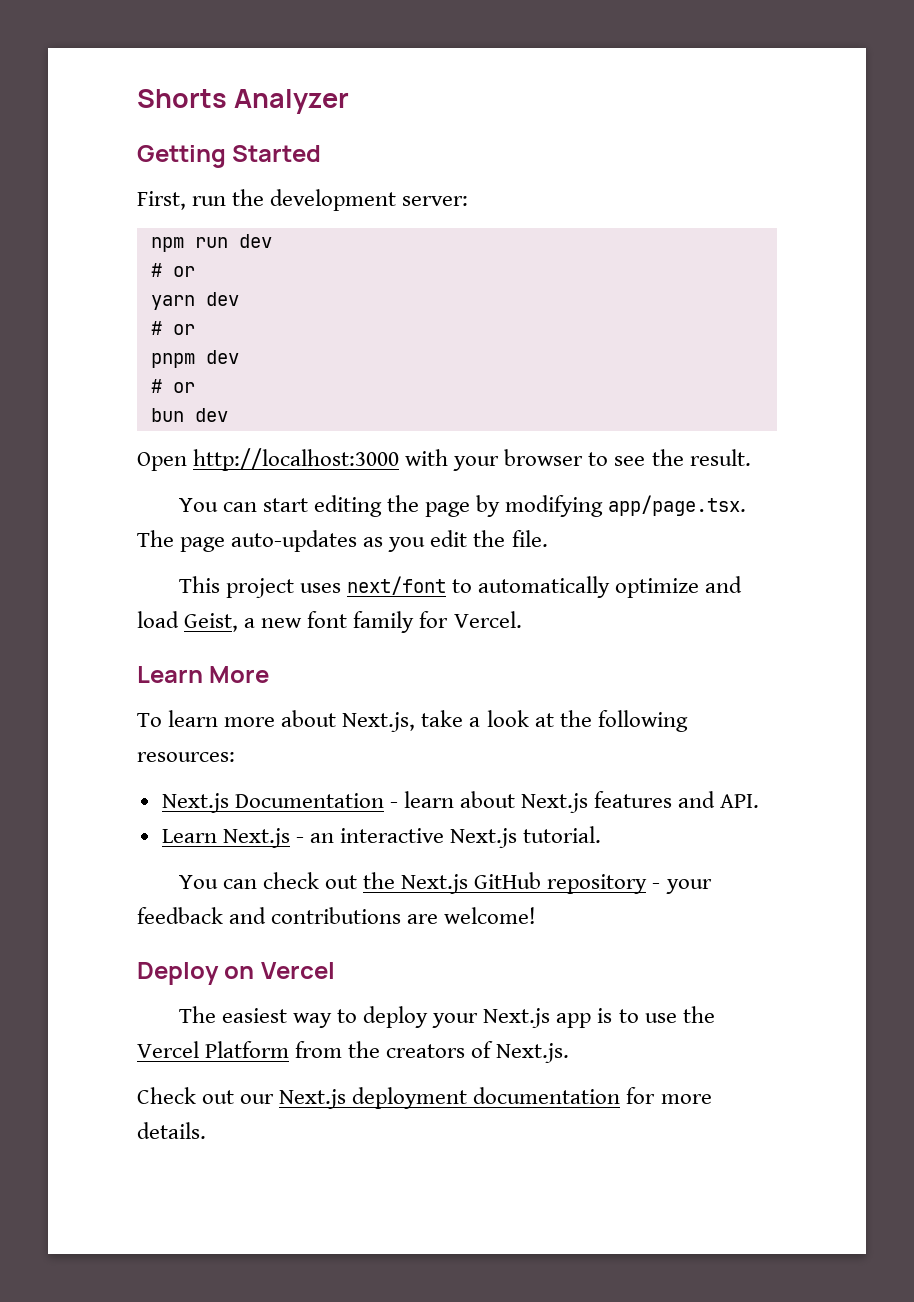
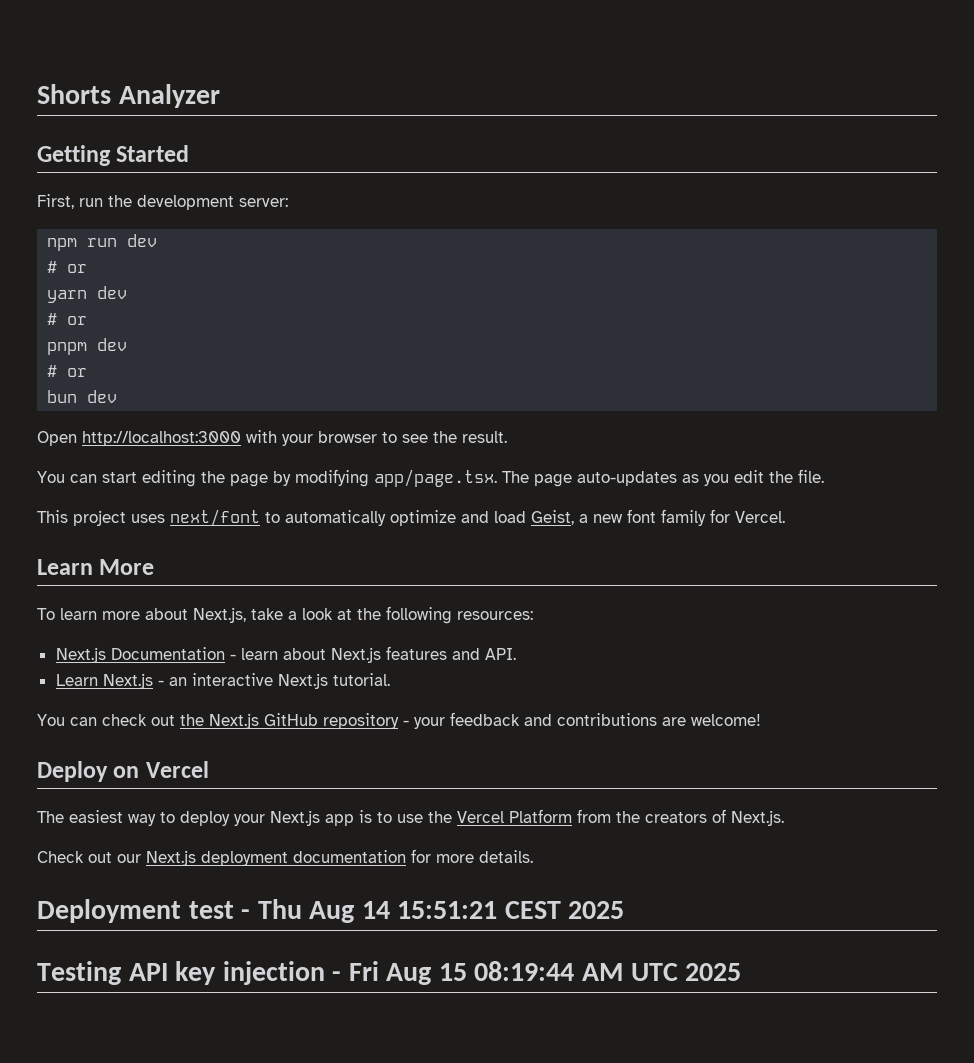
(206, 1130) none -> [37,899,625,923] [37,961,742,985] // Deployment test - Thu Aug 14 15:51:21 CEST 2025 // Testing API key injection - Fri Aug 15 08:19:44 AM UTC 2025

